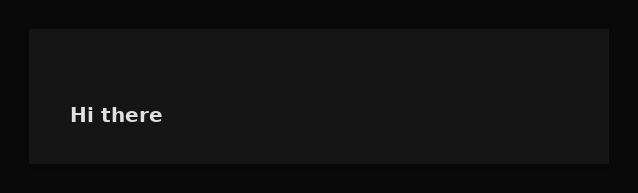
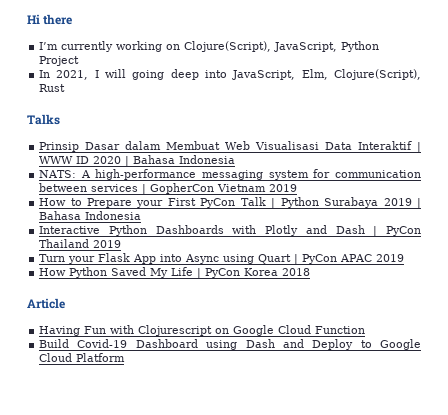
(163, 114) none -> [39,41,380,52] [39,56,80,66] [39,69,421,80] [39,84,66,92] [27,114,60,125] [39,141,422,153] [39,155,236,167] [39,169,421,180] [39,183,298,195] [39,197,421,209] [39,211,142,220] [39,225,422,237] [39,239,122,248] [39,253,405,265] [39,267,311,279] [27,298,65,309] [39,325,366,336] [39,339,422,350] [39,353,126,362] // I’m currently working on Clojure(Script), JavaScript, Python Project // In 2021, I will going deep into JavaScript, Elm, Clojure(Script), Rust // Talks // Prinsip Dasar dalam Membuat Web Visualisasi Data Interaktif | WWW ID 2020 | Bahasa Indonesia // NATS: A high-performance messaging system for communication between services | GopherCon Vietnam 2019 // How to Prepare your First PyCon Talk | Python Surabaya 2019 | Bahasa Indonesia // Interactive Python Dashboards with Plotly and Dash | PyCon Thailand 2019 // Turn your Flask App into Async using Quart | PyCon APAC 2019 // How Python Saved My Life | PyCon Korea 2018 // Article // Having Fun with Clojurescript on Google Cloud Function // Build Covid-19 Dashboard using Dash and Deploy to Google Cloud Platform

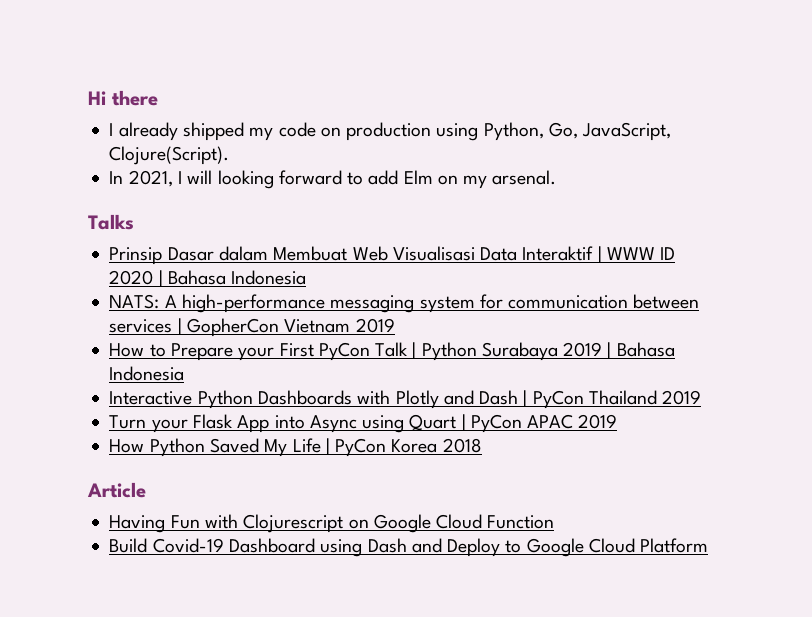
[39,41,380,52] [39,56,80,66] [39,69,421,80] [39,84,66,92] I’m currently working on Clojure(Script), JavaScript, Python Project // In 2021, I will going deep into JavaScript, Elm, Clojure(Script), Rust -> [109,122,672,141] [109,146,230,165] [109,170,557,189] I already shipped my code on production using Python, Go, JavaScript, Clojure(Script). // In 2021, I will looking forward to add Elm on my arsenal.

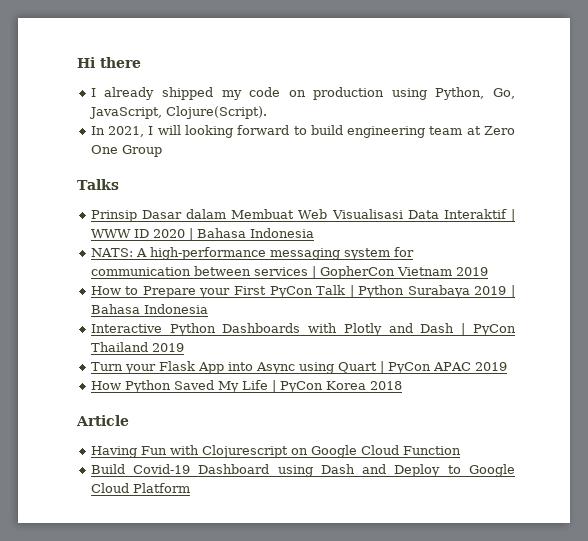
[368,170,557,189] add Elm on my arsenal. -> [310,125,515,138] [90,145,162,157] build engineering team at Zero One Group

